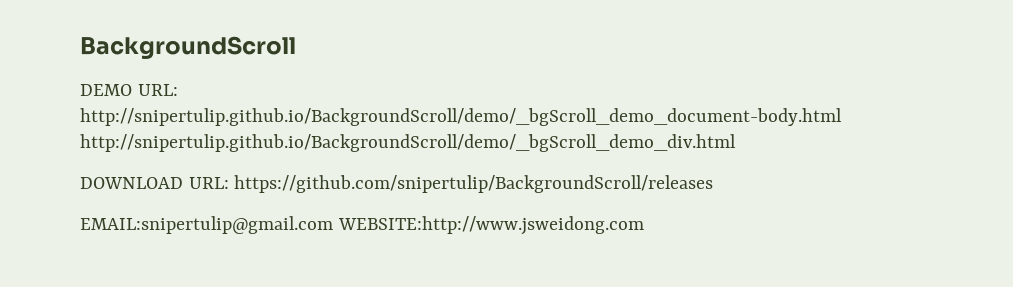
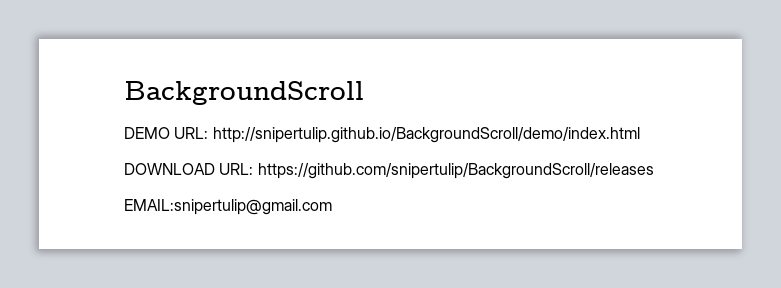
[80,108,842,126] [80,134,736,152] http://snipertulip.github.io/BackgroundScroll/demo/_bgScroll_demo_document-body.html http://snipertulip.github.io/BackgroundScroll/demo/_bgScroll_demo_div.html -> [212,127,640,143] http://snipertulip.github.io/BackgroundScroll/demo/index.html
[337,216,644,235] WEBSITE:http://www.jsweidong.com -> (332, 207) none

